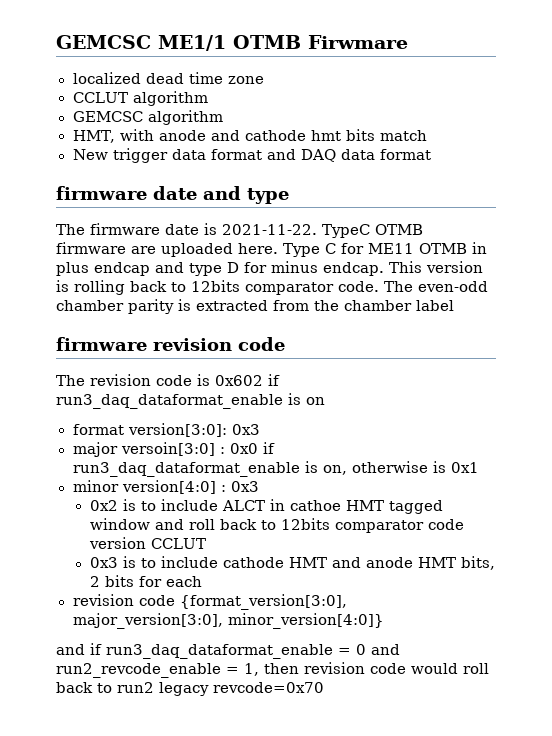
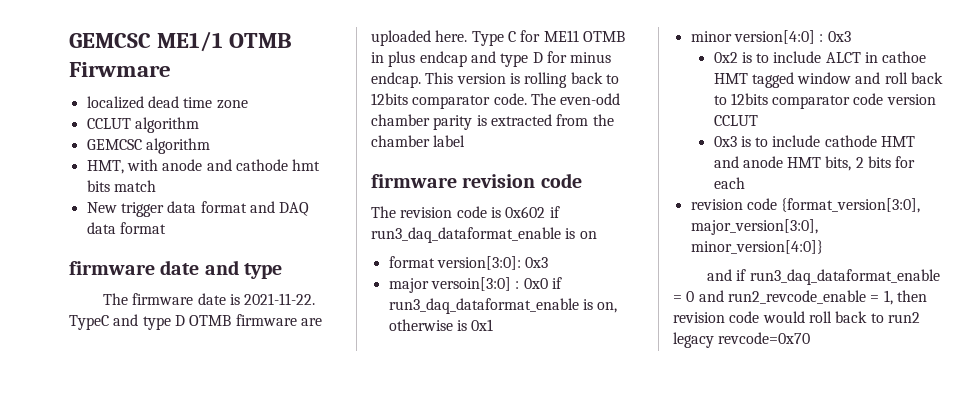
(370, 231) none -> [113,314,185,330] and type D

